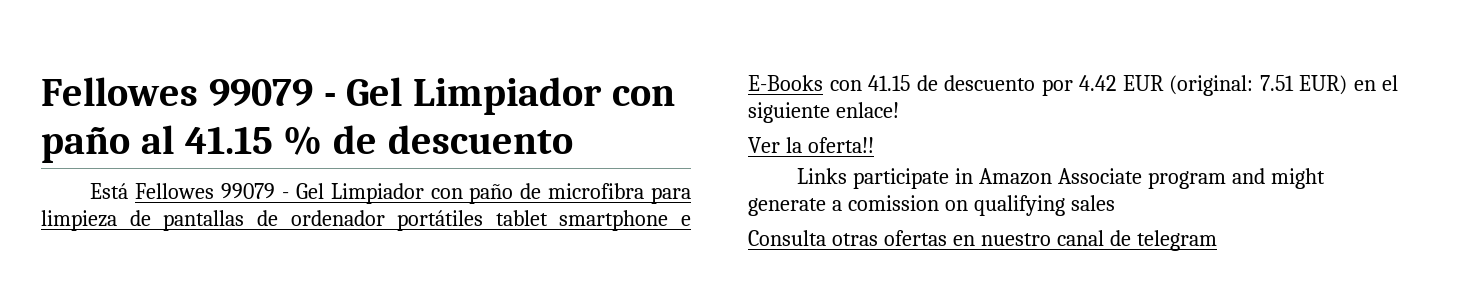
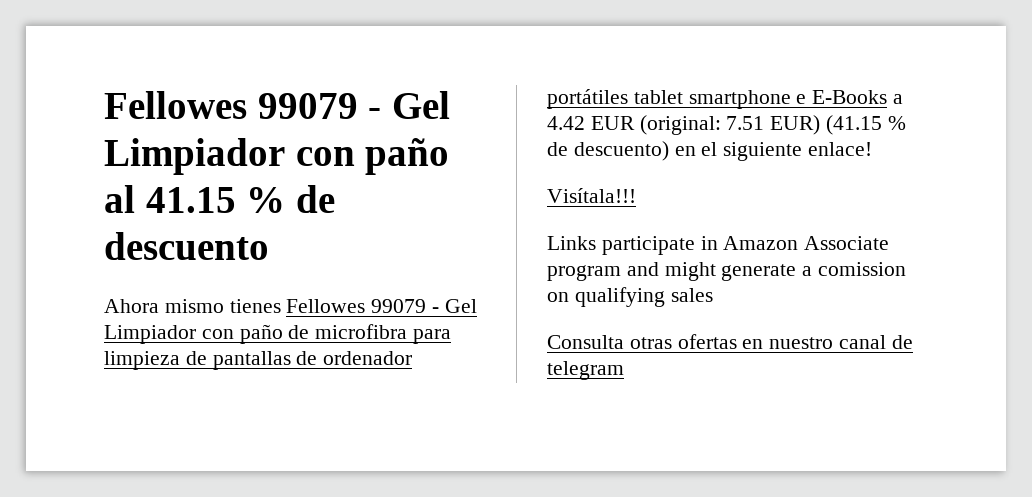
[90,183,129,199] Está -> [104,299,281,313] Ahora mismo tienes
[829,75,1073,96] con 41.15 de descuento por -> [893,94,904,104] a
(1347, 85) none -> [826,115,906,135] [547,141,669,161] (41.15 % de descuento)
[748,137,874,153] Ver la oferta!! -> [547,188,636,203] Visítala!!!

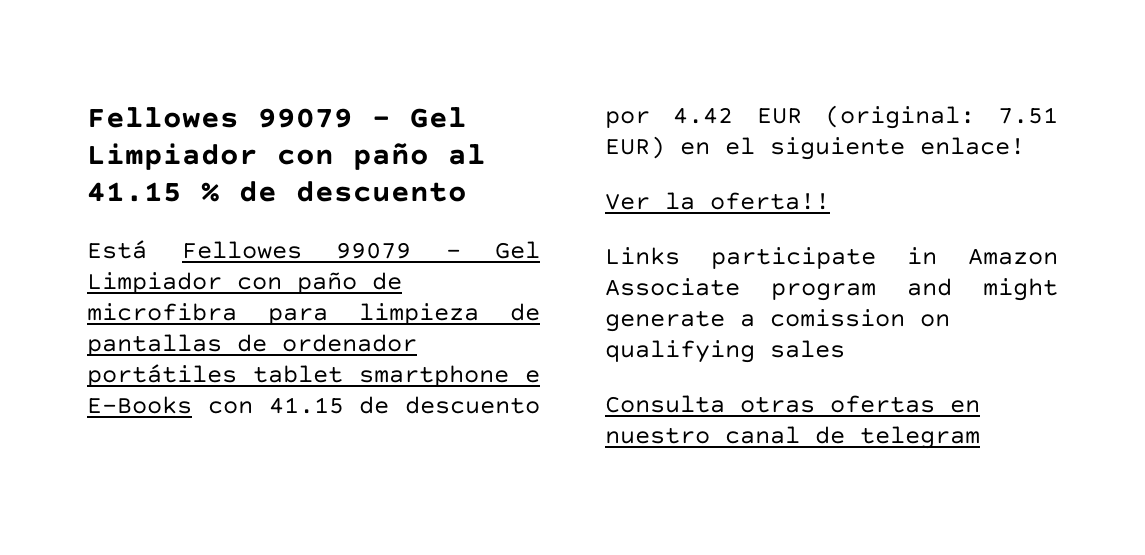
[104,299,281,313] Ahora mismo tienes -> [87,240,147,259] Está
[893,94,904,104] a -> [207,396,540,414] [605,111,650,128] con 41.15 de descuento por
[826,115,906,135] [547,141,669,161] (41.15 % de descuento) -> (665, 147) none
[547,188,636,203] Visítala!!! -> [605,192,830,210] Ver la oferta!!

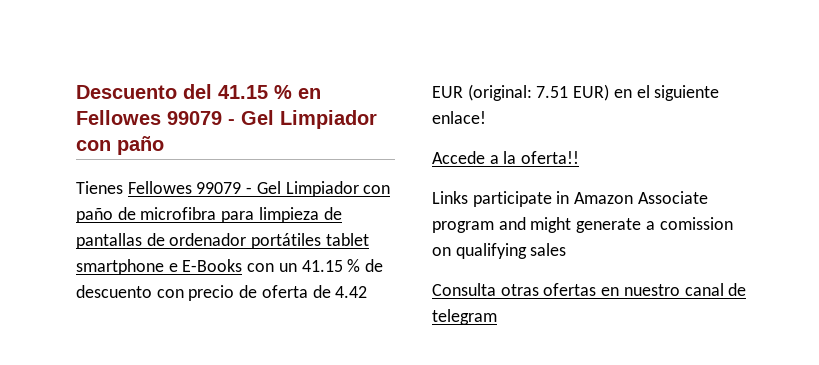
[87,107,467,128] [87,143,486,170] [87,181,467,202] [87,240,147,259] Fellowes 99079 - Gel Limpiador con paño al 41.15 % de descuento // Está -> [76,84,321,99] [76,110,377,129] [76,136,164,155] [76,181,123,194] Descuento del 41.15 % en Fellowes 99079 - Gel Limpiador con paño // Tienes
[268,396,540,414] [605,111,650,128] 41.15 de descuento por -> [278,259,384,272] [76,285,331,301] un 41.15 % de descuento con precio de oferta de
[605,193,650,210] Ver -> [432,151,499,164] Accede a

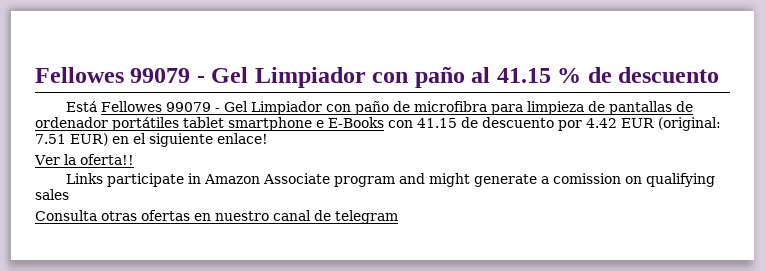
[76,84,321,99] [76,110,377,129] [76,136,164,155] [76,181,123,194] Descuento del 41.15 % en Fellowes 99079 - Gel Limpiador con paño // Tienes -> [35,67,720,88] [66,101,98,112] Fellowes 99079 - Gel Limpiador con paño al 41.15 % de descuento // Está
[278,259,384,272] [76,285,331,301] un 41.15 % de descuento con precio de oferta de -> [417,117,582,131] 41.15 de descuento por
[432,151,499,164] Accede a -> [34,155,60,165] Ver

